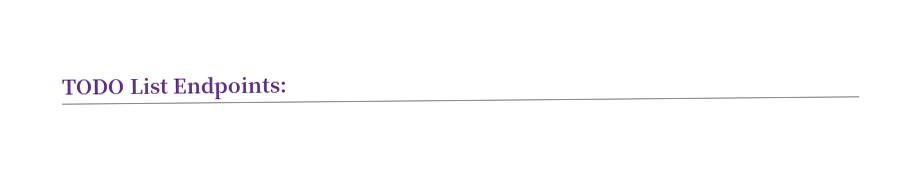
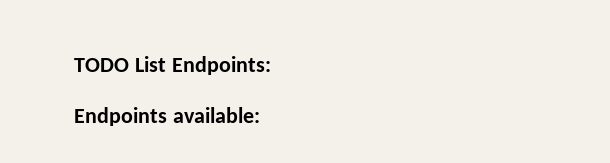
(289, 87) none -> [74,107,260,126] // Endpoints available:

